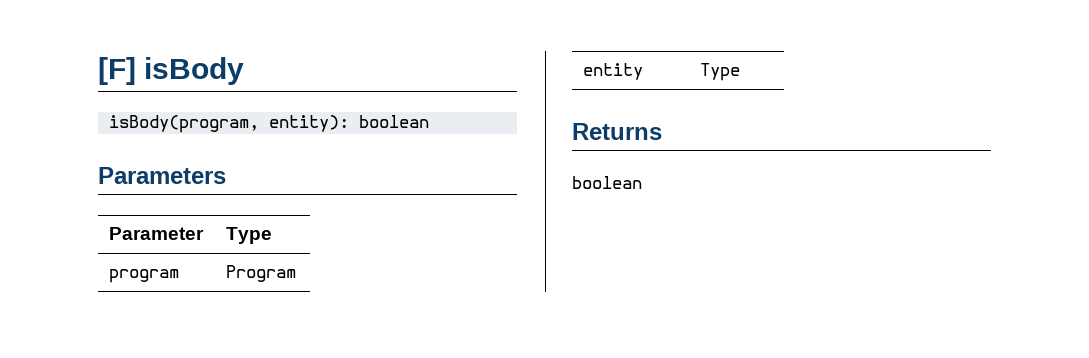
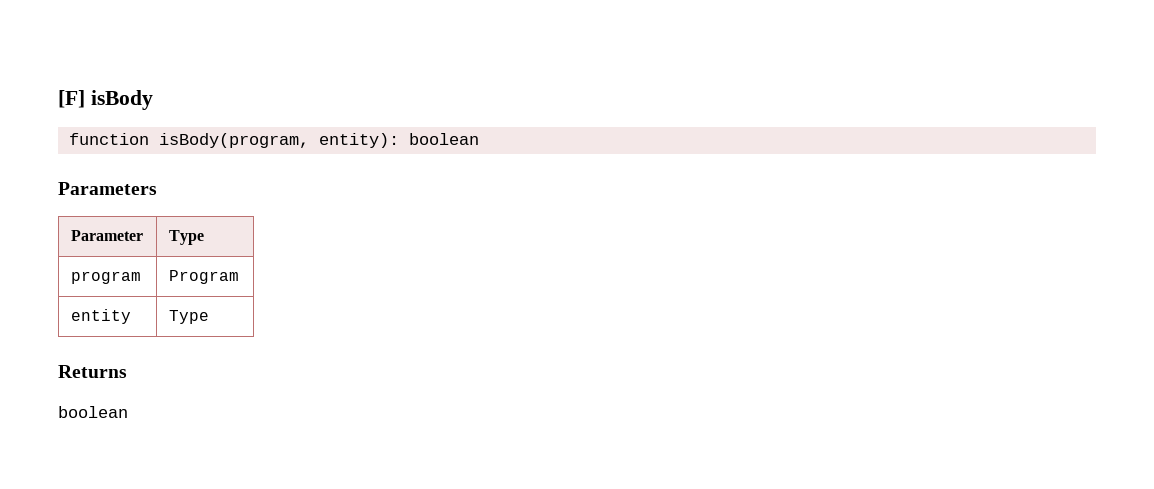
(245, 71) none -> [68,133,149,145] function

